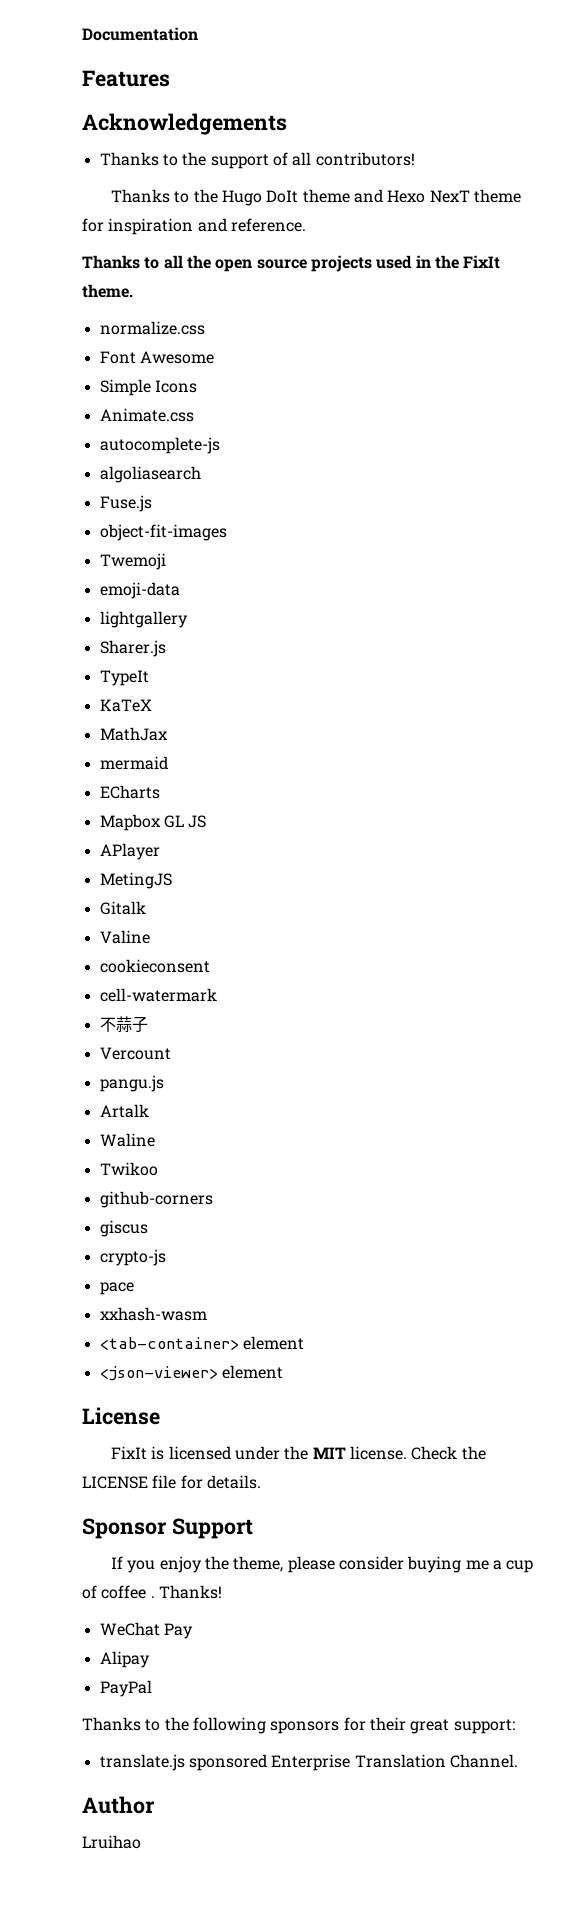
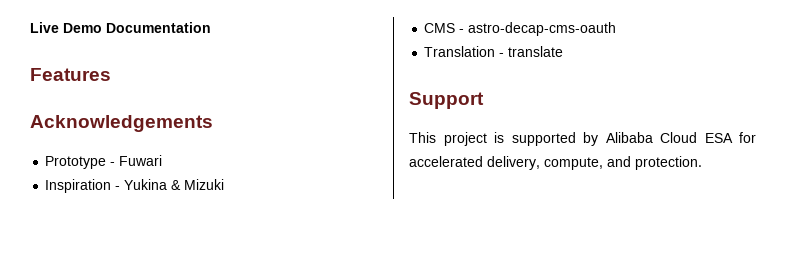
(82, 34) none -> [30,22,102,33] Live Demo
[99,152,415,169] [111,189,521,206] [82,218,306,235] [82,255,501,272] [82,284,133,298] [99,321,205,335] [99,351,214,364] [99,379,197,396] [99,408,194,422] [99,437,220,454] [99,466,201,483] [99,495,152,512] [99,524,227,541] [99,553,166,570] [99,582,180,599] [99,611,188,628] [99,640,166,657] [99,670,149,686] [99,699,152,712] [99,727,168,741] [99,756,168,770] [99,785,160,799] [99,814,207,831] [99,843,160,860] [99,872,172,889] [99,901,146,915] [99,930,150,944] [99,959,210,973] [99,988,217,1002] [99,1016,148,1033] [99,1047,171,1060] [99,1075,164,1092] [99,1104,149,1118] [99,1133,155,1147] [99,1162,158,1176] [99,1191,213,1208] [99,1220,148,1237] [99,1249,166,1266] [99,1282,134,1295] [99,1307,207,1321] [99,1336,304,1350] [99,1365,283,1381] [82,1407,160,1425] [111,1446,486,1460] [82,1475,261,1489] [82,1518,253,1539] [111,1556,534,1573] [82,1585,222,1599] [99,1622,193,1639] [99,1651,150,1668] [99,1680,152,1697] [82,1717,515,1734] [99,1754,518,1771] [82,1796,155,1814] [82,1835,141,1849] Thanks to the support of all contributors! // Thanks to the Hugo DoIt theme and Hexo NexT theme for inspiration and reference. // Thanks to all the open source projects used in the FixIt theme. // normalize.css // Font Awesome // Simple Icons // Animate.css // autocomplete-js // algoliasearch // Fuse.js // object-fit-images // Twemoji // emoji-data // lightgallery // Sharer.js // TypeIt // KaTeX // MathJax // mermaid // ECharts // Mapbox GL JS // APlayer // MetingJS // Gitalk // Valine // cookieconsent // cell-watermark // 不蒜子 // Vercount // pangu.js // Artalk // Waline // Twikoo // github-corners // giscus // crypto-js // pace // xxhash-wasm // <tab-container> element // <json-viewer> element // License // FixIt is licensed under the MIT license. Check the LICENSE file for details. // Sponsor Support // If you enjoy the theme, please consider buying me a cup of coffee . Thanks! // WeChat Pay // Alipay // PayPal // Thanks to the following sponsors for their great support: // translate.js sponsored Enterprise Translation Channel. // Author // Lruihao -> [45,155,163,169] [45,179,225,193] [424,22,617,36] [424,46,564,57] [409,92,484,109] [409,132,756,146] [409,156,702,170] Prototype - Fuwari // Inspiration - Yukina & Mizuki // CMS - astro-decap-cms-oauth // Translation - translate // Support // This project is supported by Alibaba Cloud ESA for accelerated delivery, compute, and protection.

